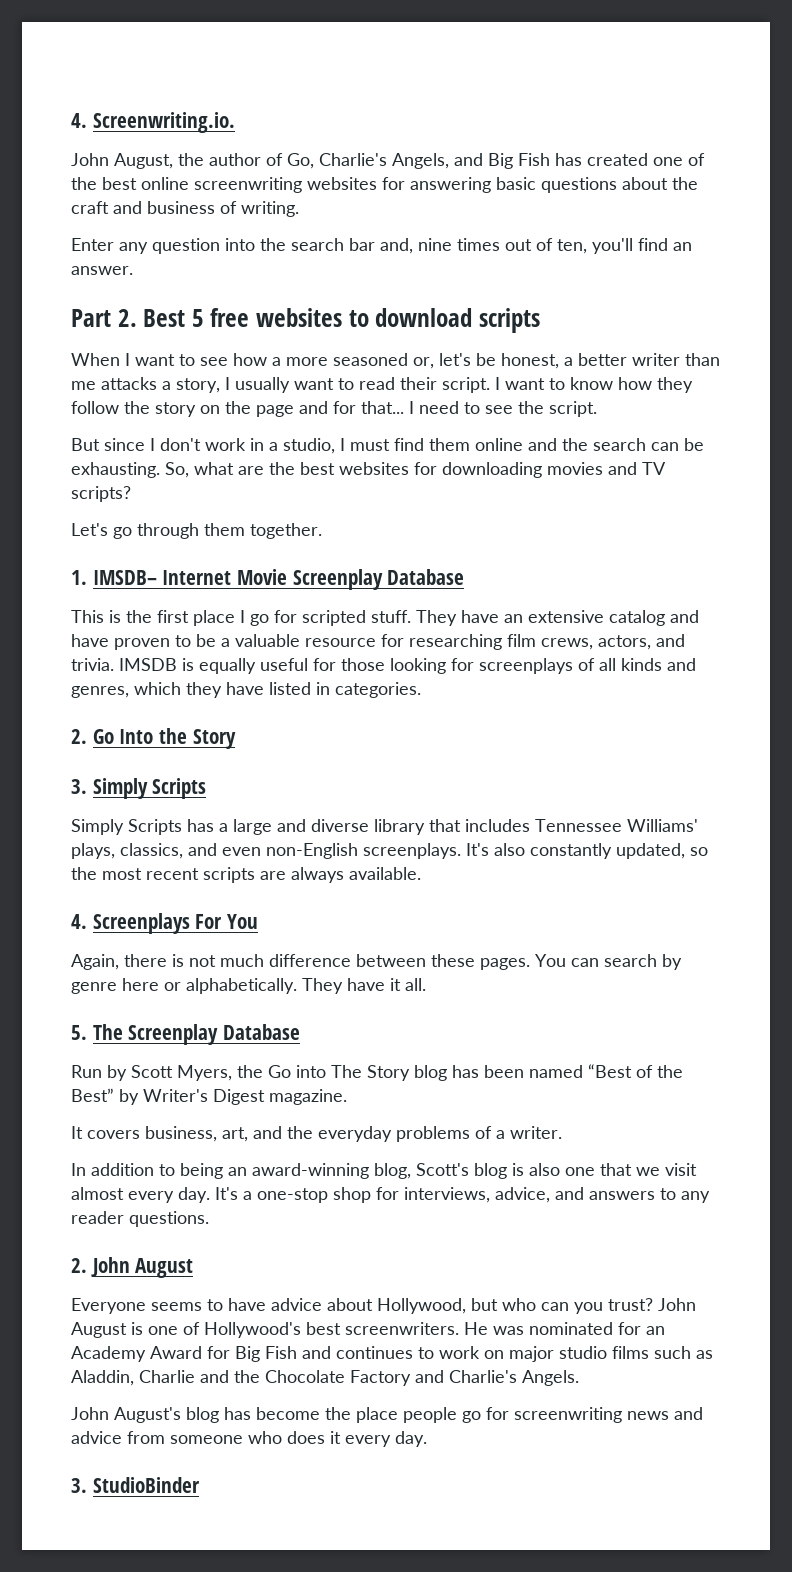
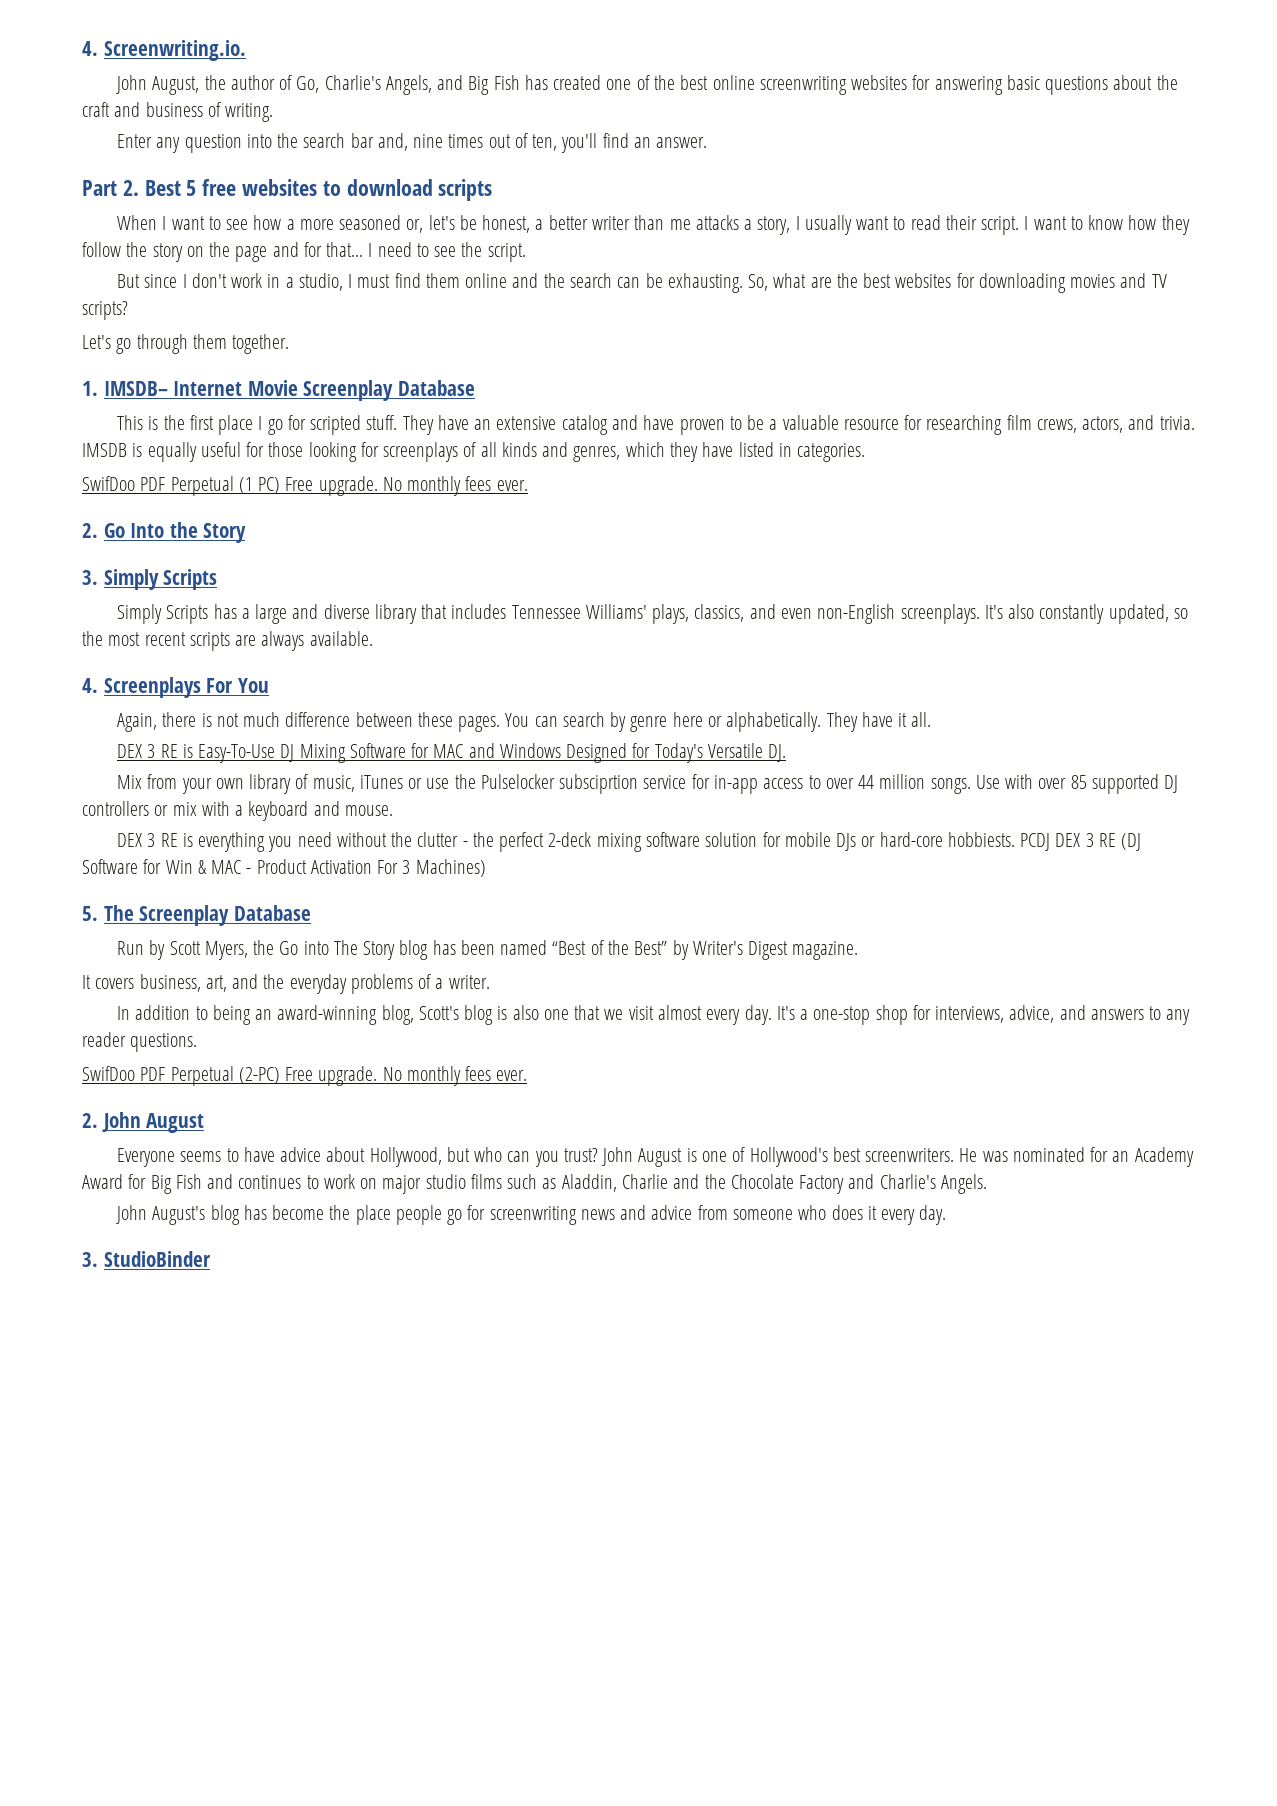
(421, 690) none -> [82,476,528,496] // SwifDoo PDF Perpetual (1 PC) Free upgrade. No monthly fees ever.
(426, 984) none -> [117,743,787,763] [117,774,1179,794] [82,801,393,821] [117,832,1142,852] [82,859,486,877] // DEX 3 RE is Easy-To-Use DJ Mixing Software for MAC and Windows Designed for Today's Versatile DJ. // Mix from your own library of music, iTunes or use the Pulselocker subsciprtion service for in-app access to over 44 million songs. Use with over 85 supported DJ controllers or mix with a keyboard and mouse. // DEX 3 RE is everything you need without the clutter - the perfect 2-deck mixing software solution for mobile DJs or hard-core hobbiests. PCDJ DEX 3 RE (DJ Software for Win & MAC - Product Activation For 3 Machines)
(209, 1219) none -> [82,1066,528,1086] // SwifDoo PDF Perpetual (2-PC) Free upgrade. No monthly fees ever.

